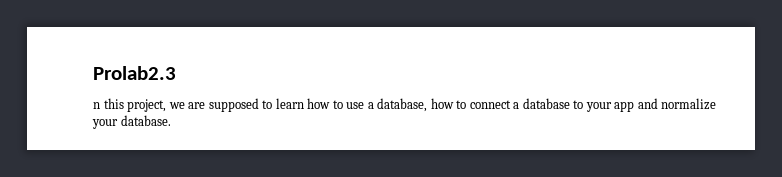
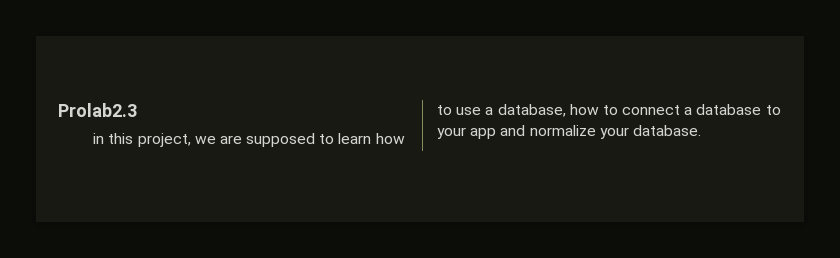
[93,102,100,109] n -> [93,133,105,144] in

